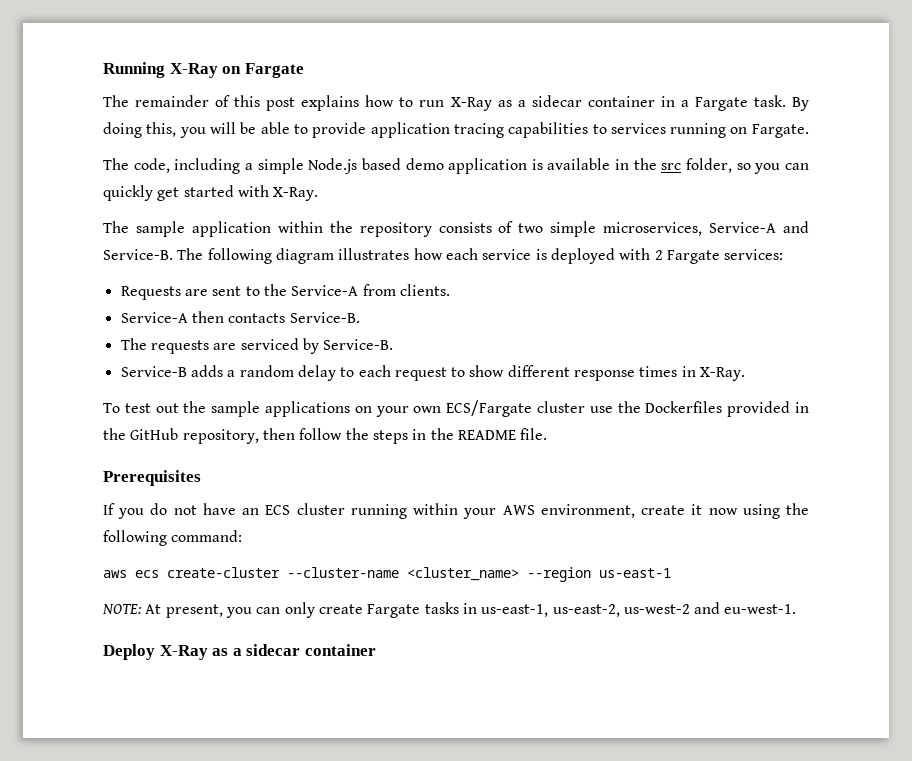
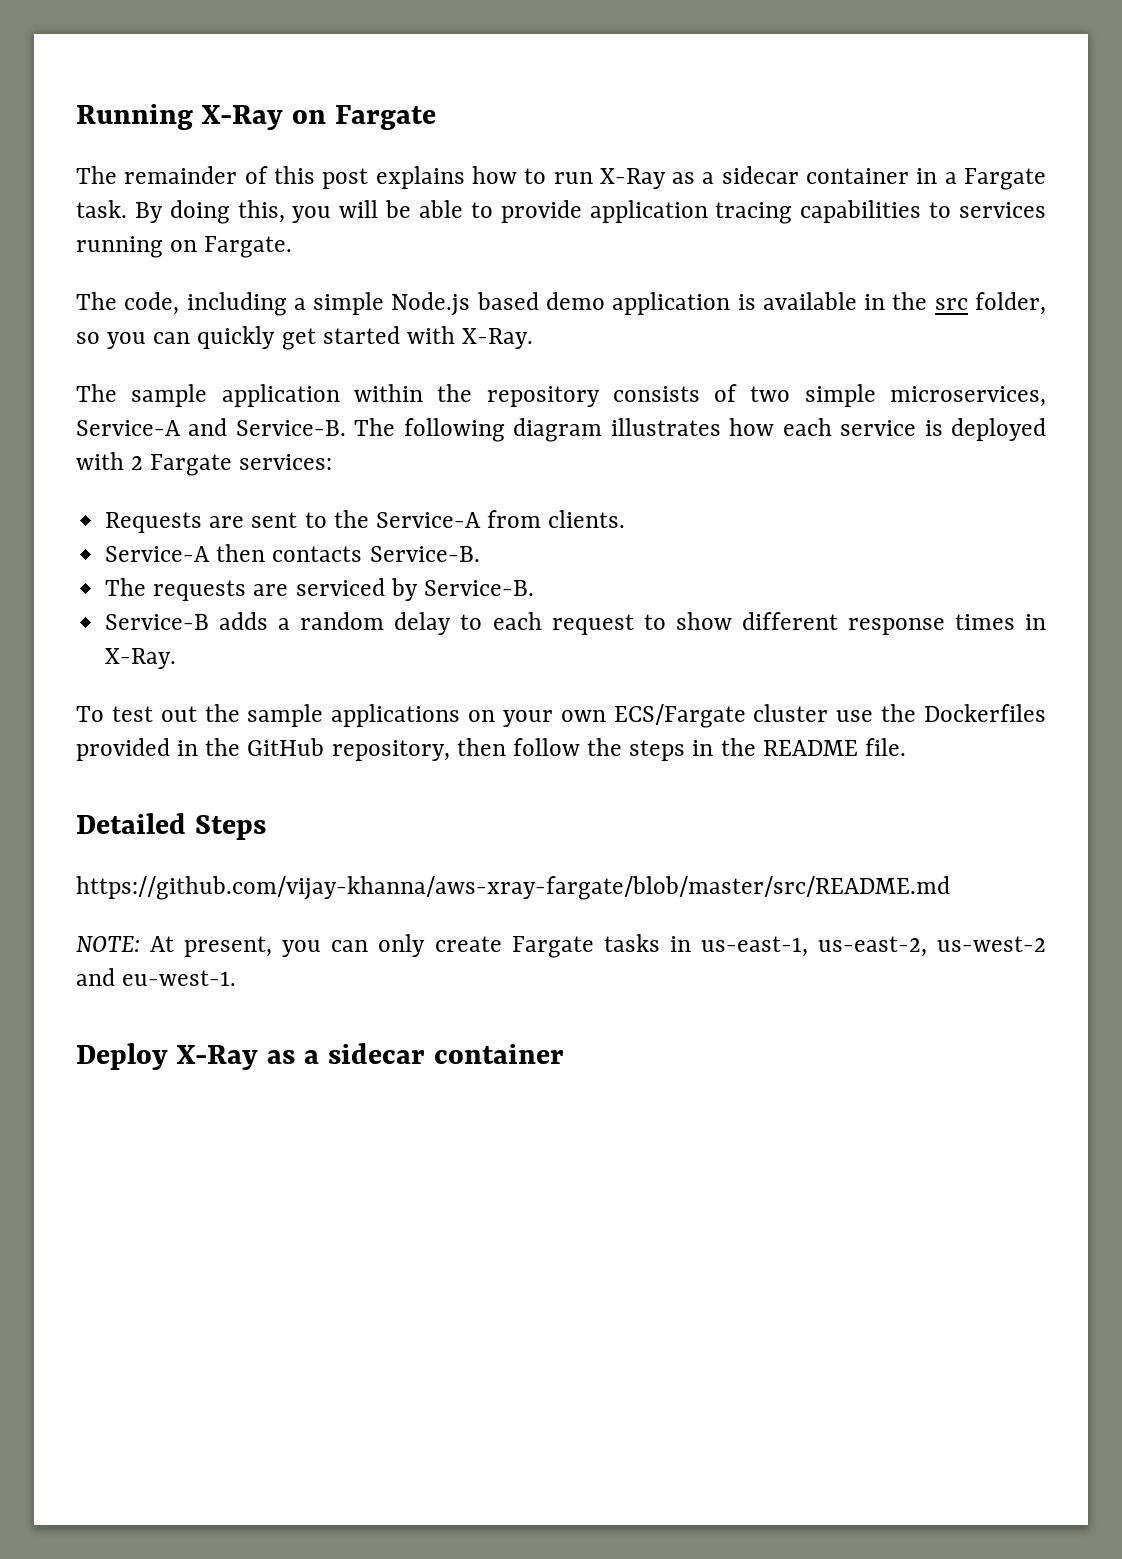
[103,470,201,486] [103,503,809,519] [103,530,243,546] [103,567,671,582] Prerequisites // If you do not have an ECS cluster running within your AWS environment, create it now using the following command: // aws ecs create-cluster --cluster-name <cluster_name> --region us-east-1 -> [76,813,266,840] [76,876,950,900] Detailed Steps // https://github.com/vijay-khanna/aws-xray-fargate/blob/master/src/README.md

